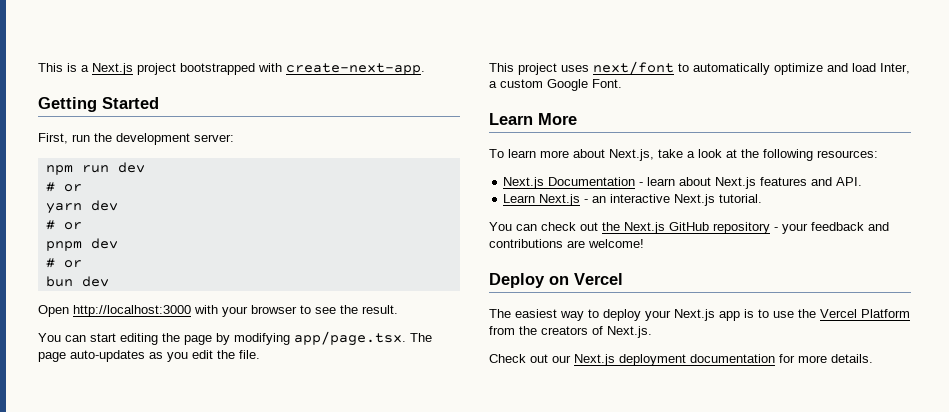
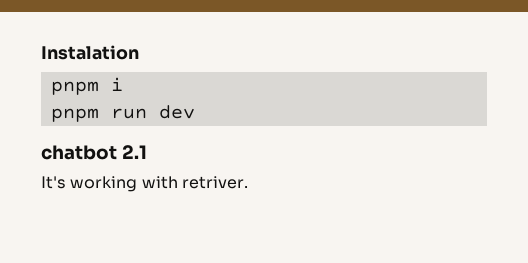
[38,63,425,75] [38,97,159,112] [38,133,234,145] [45,162,145,175] [45,182,82,192] [45,200,118,214] [45,220,82,230] [45,238,118,251] [45,258,82,268] [45,276,109,287] [38,305,398,317] [38,331,432,346] [38,350,260,362] [489,61,910,75] [489,79,622,91] [489,113,577,125] [489,149,878,161] [503,177,863,189] [503,194,763,206] [489,222,889,234] [489,239,644,248] [489,273,623,288] [489,309,910,321] [489,326,652,338] [489,354,873,366] This is a Next.js project bootstrapped with create-next-app. // Getting Started // First, run the development server: // npm run dev // # or // yarn dev // # or // pnpm dev // # or // bun dev // Open http://localhost:3000 with your browser to see the result. // You can start editing the page by modifying app/page.tsx. The page auto-updates as you edit the file. // This project uses next/font to automatically optimize and load Inter, a custom Google Font. // Learn More // To learn more about Next.js, take a look at the following resources: // Next.js Documentation - learn about Next.js features and API. // Learn Next.js - an interactive Next.js tutorial. // You can check out the Next.js GitHub repository - your feedback and contributions are welcome! // Deploy on Vercel // The easiest way to deploy your Next.js app is to use the Vercel Platform from the creators of Next.js. // Check out our Next.js deployment documentation for more details. -> [41,45,139,60] [50,77,123,95] [50,105,195,122] [41,145,147,160] [41,176,248,192] Instalation // pnpm i // pnpm run dev // chatbot 2.1 // It's working with retriver.

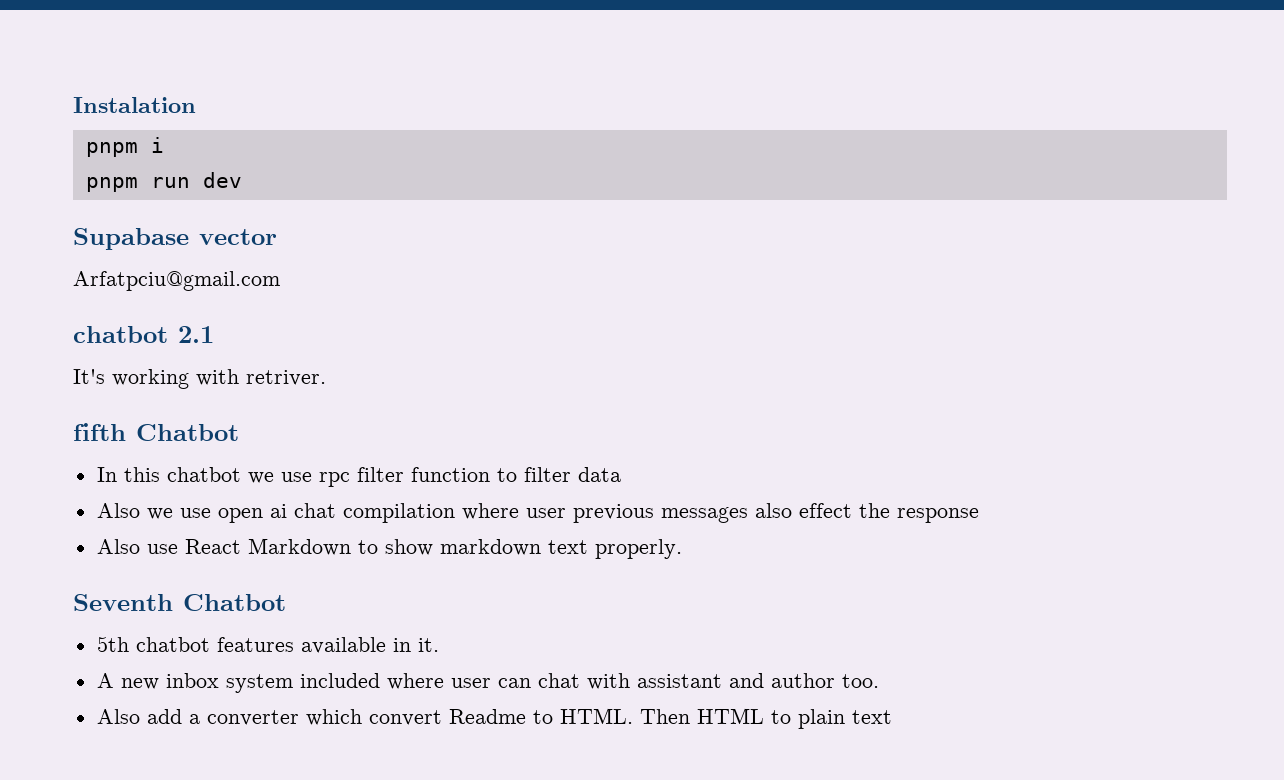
(195, 112) none -> [73,228,277,250] [73,271,280,291] // Supabase vector // Arfatpciu@gmail.com
(248, 182) none -> [73,423,239,441] [96,467,621,487] [96,503,979,523] [96,538,682,559] [73,594,286,611] [96,636,439,654] [96,673,879,693] [96,708,892,729] // fifth Chatbot // In this chatbot we use rpc filter function to filter data // Also we use open ai chat compilation where user previous messages also effect the response // Also use React Markdown to show markdown text properly. // Seventh Chatbot // 5th chatbot features available in it. // A new inbox system included where user can chat with assistant and author too. // Also add a converter which convert Readme to HTML. Then HTML to plain text

